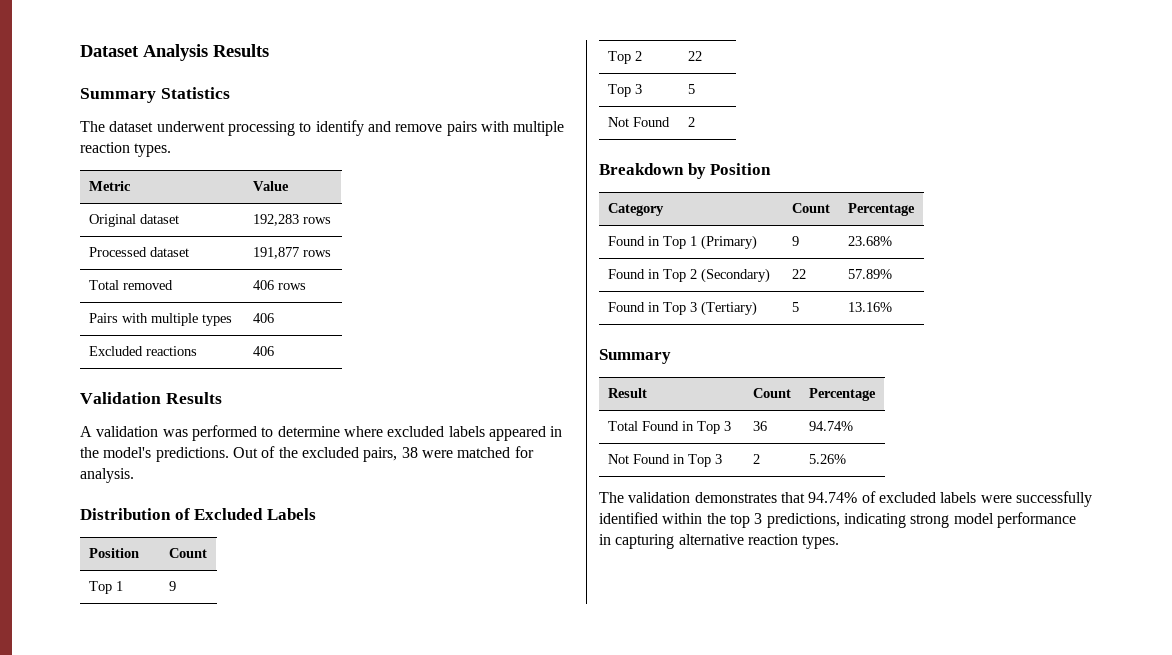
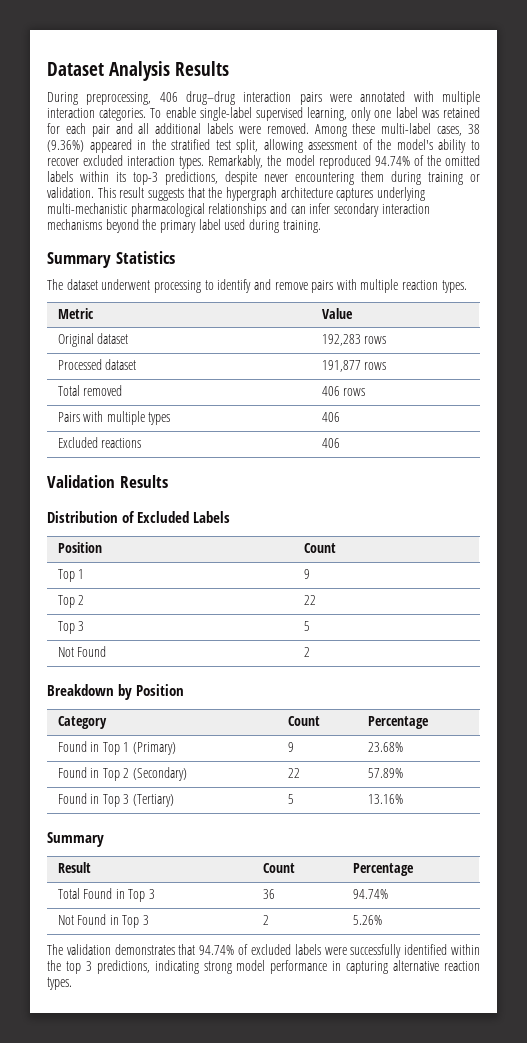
(269, 50) none -> [47,91,480,105] [47,107,480,121] [47,123,481,137] [47,139,481,153] [47,155,480,169] [47,171,480,185] [47,187,425,201] [47,203,430,217] [47,219,321,233] // During preprocessing, 406 drug–drug interaction pairs were annotated with multiple interaction categories. To enable single-label supervised learning, only one label was retained for each pair and all additional labels were removed. Among these multi-label cases, 38 (9.36%) appeared in the stratified test split, allowing assessment of the model's ability to recover excluded interaction types. Remarkably, the model reproduced 94.74% of the omitted labels within its top-3 predictions, despite never encountering them during training or validation. This result suggests that the hypergraph architecture captures underlying multi-mechanistic pharmacological relationships and can infer secondary interaction mechanisms beyond the primary label used during training.
[80,425,563,441] [80,446,534,462] [80,468,134,483] // A validation was performed to determine where excluded labels appeared in the model's predictions. Out of the excluded pairs, 38 were matched for analysis. -> (168, 481) none

